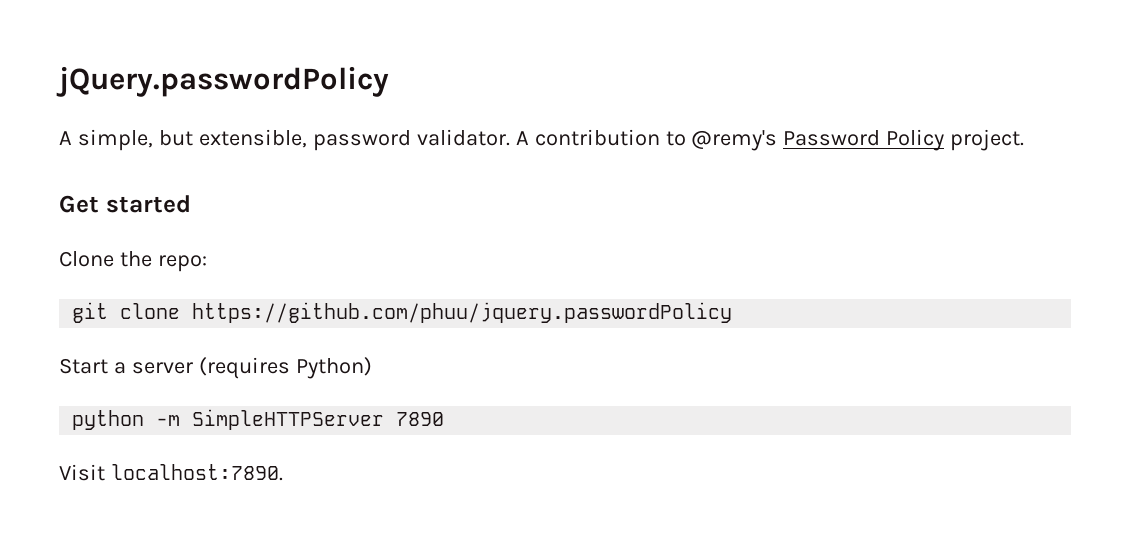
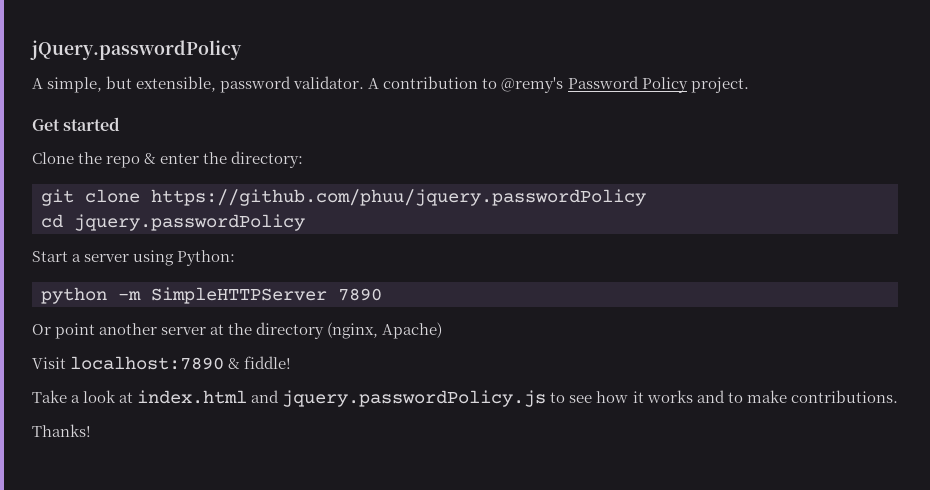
[157,255,207,272] repo: -> [106,151,304,168] repo & enter the directory:
(733, 312) none -> [41,214,305,231] // cd jquery.passwordPolicy
[198,357,372,379] (requires Python) -> [133,250,236,266] using Python:
[59,464,283,481] Visit localhost:7890. -> [32,322,443,339] [32,356,292,370] [32,390,898,407] [32,424,91,437] Or point another server at the directory (nginx, Apache) // Visit localhost:7890 & fiddle! // Take a look at index.html and jquery.passwordPolicy.js to see how it works and to make contributions. // Thanks!

